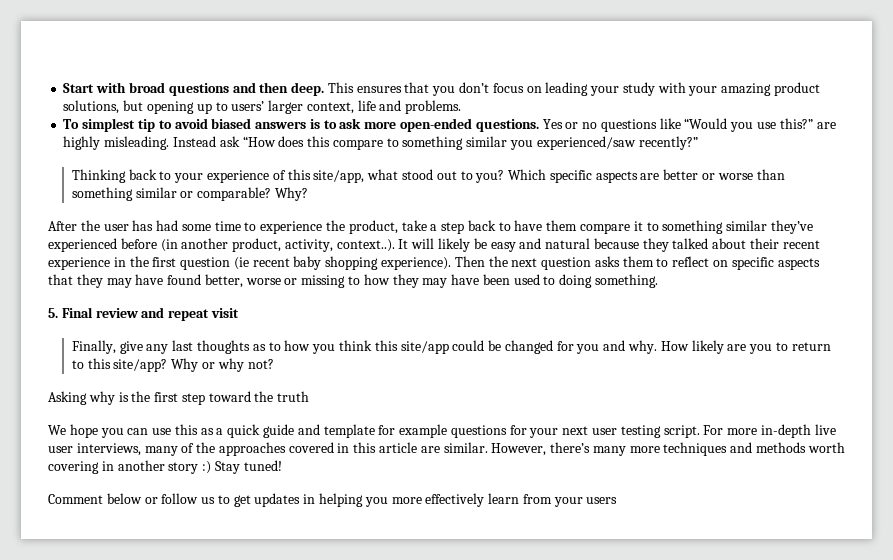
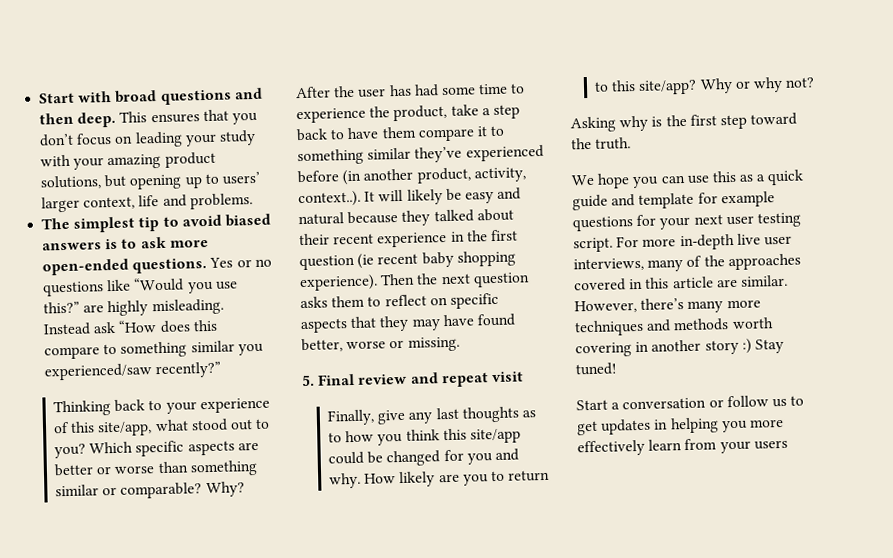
[63,119,80,129] To -> [41,217,71,230] The
[301,274,659,288] missing to how they may have been used to doing something. -> [407,336,460,352] missing.
[277,391,310,402] truth -> [595,137,632,150] truth.
[48,493,142,504] Comment below -> [576,397,707,411] Start a conversation

